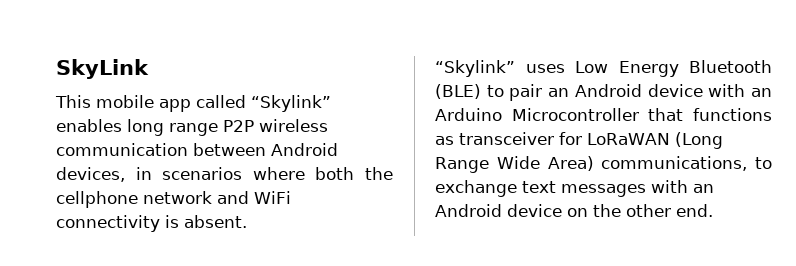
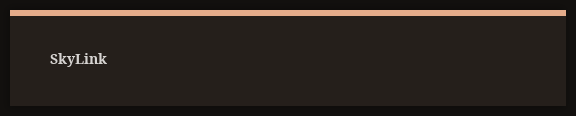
[55,95,331,112] [56,119,328,136] [56,143,338,156] [56,167,393,182] [56,191,291,208] [56,215,247,232] [435,60,772,77] [435,84,772,101] [435,108,772,121] [435,132,723,149] [435,156,772,173] [435,180,714,197] [435,204,713,217] // This mobile app called “Skylink” enables long range P2P wireless communication between Android devices, in scenarios where both the cellphone network and WiFi connectivity is absent. // “Skylink” uses Low Energy Bluetooth (BLE) to pair an Android device with an Arduino Microcontroller that functions as transceiver for LoRaWAN (Long Range Wide Area) communications, to exchange text messages with an Android device on the other end. -> (107, 60) none

